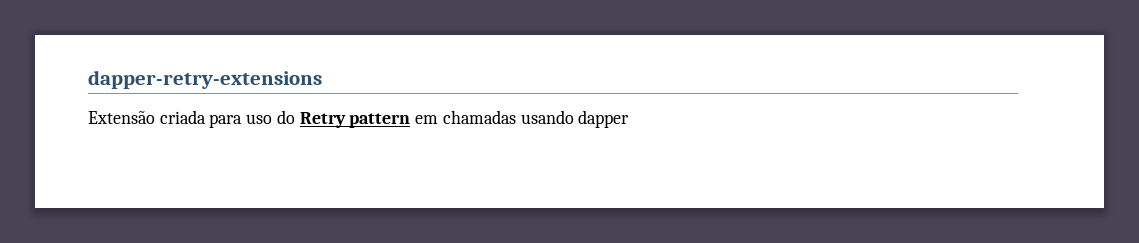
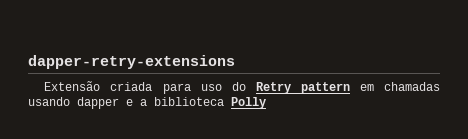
(630, 119) none -> [126,97,266,109] e a biblioteca Polly

